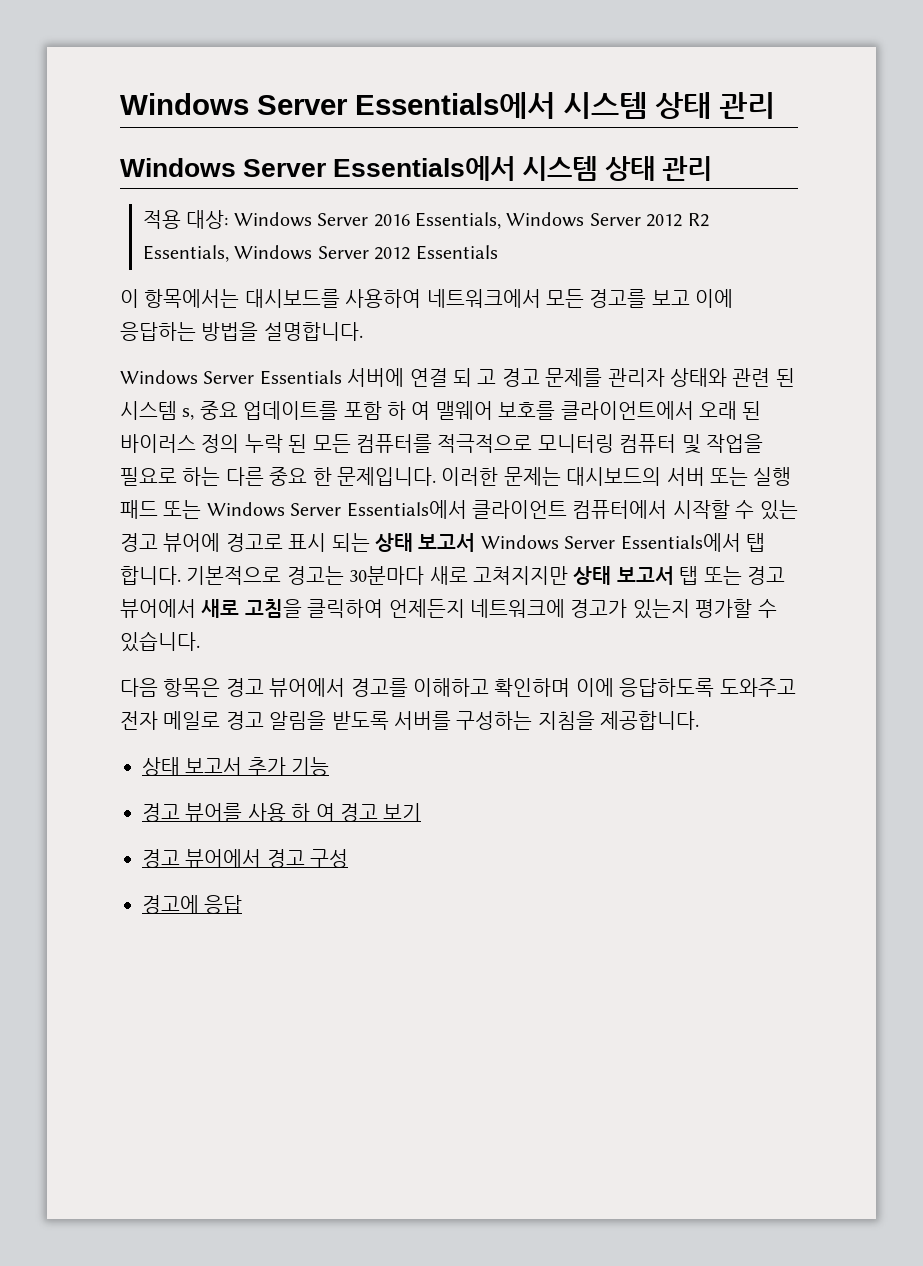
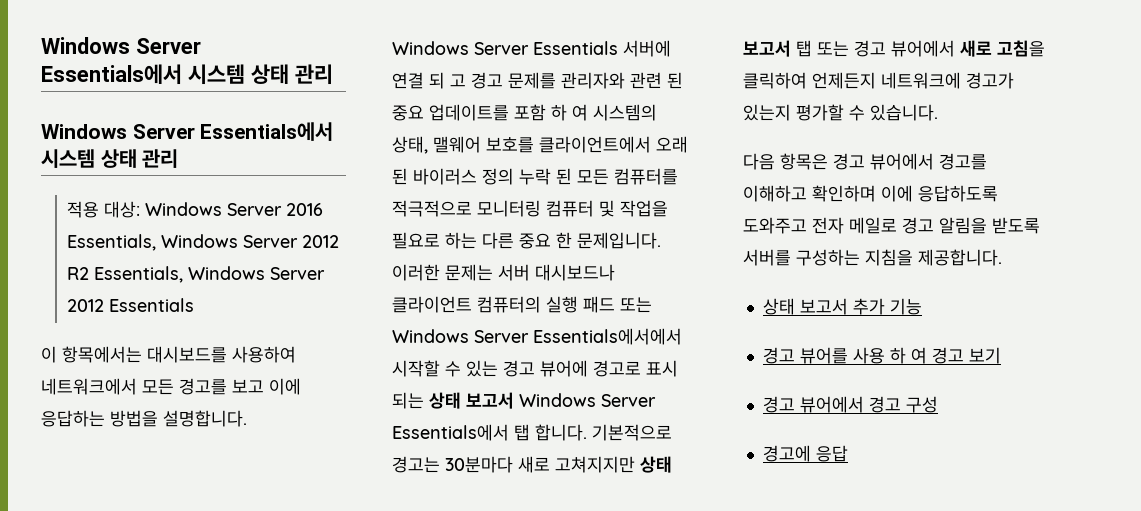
[607,368,795,387] [120,401,195,420] 관리자 상태와 관련 된 시스템 s, -> [561,72,683,89] 관리자와 관련 된
(431, 410) none -> [593,104,657,121] [392,136,428,154] 시스템의 상태,
[566,467,748,486] 대시보드의 서버 또는 -> [498,264,615,281] [392,296,541,313] 서버 대시보드나 클라이언트 컴퓨터의
[346,500,668,519] Essentials에서 클라이언트 컴퓨터에서 -> [533,328,682,345] Essentials에서에서

